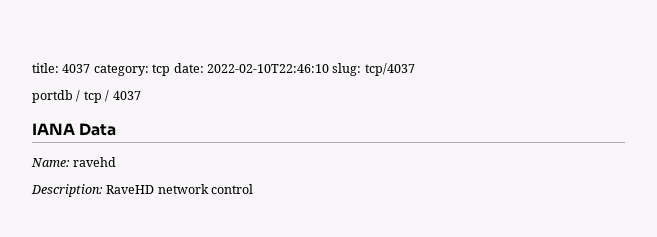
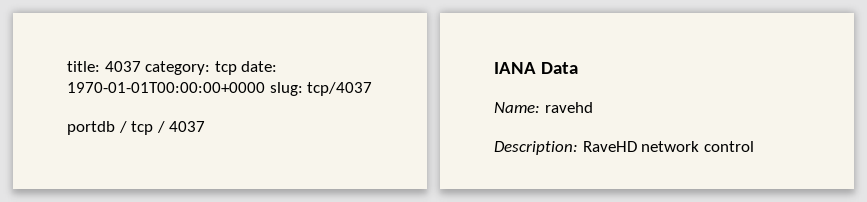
[206,64,329,73] 2022-02-10T22:46:10 -> [67,82,265,93] 1970-01-01T00:00:00+0000

